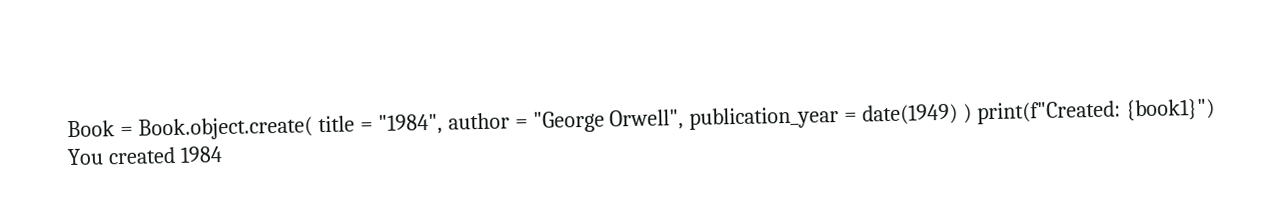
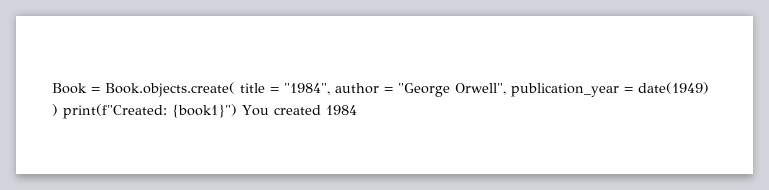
[137,116,313,141] Book.object.create( -> [105,82,235,97] Book.objects.create(

